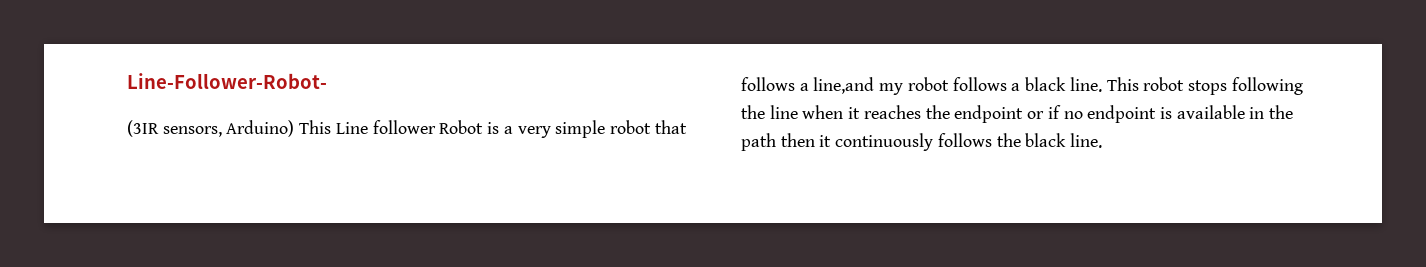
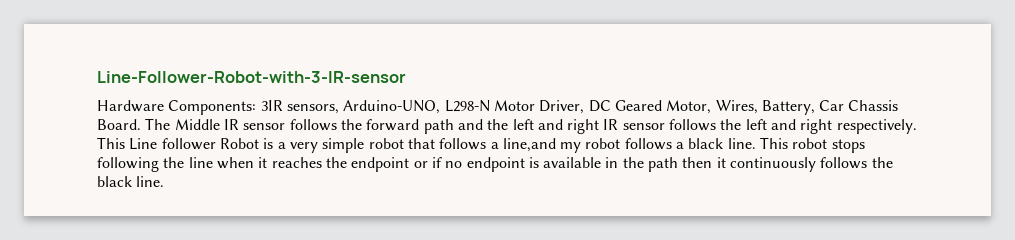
[127,73,327,89] [127,120,295,137] Line-Follower-Robot- // (3IR sensors, Arduino) -> [97,71,406,83] [97,100,899,115] [97,118,917,134] Line-Follower-Robot-with-3-IR-sensor // Hardware Components: 3IR sensors, Arduino-UNO, L298-N Motor Driver, DC Geared Motor, Wires, Battery, Car Chassis Board. The Middle IR sensor follows the forward path and the left and right IR sensor follows the left and right respectively.

